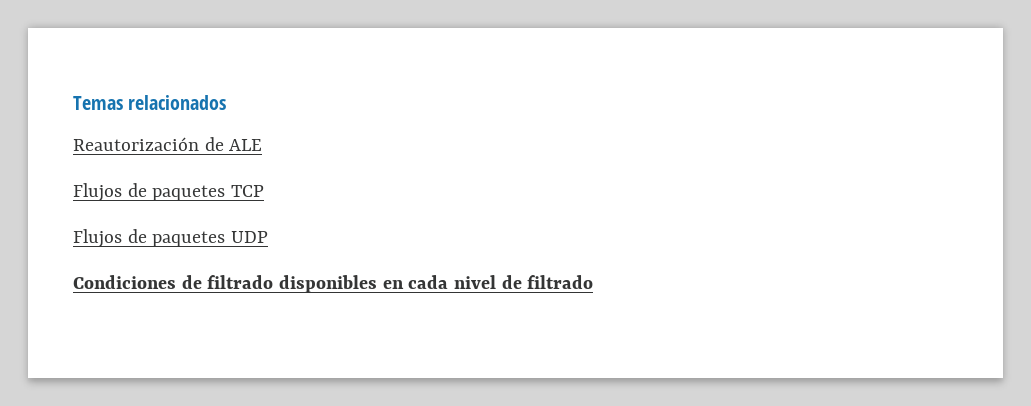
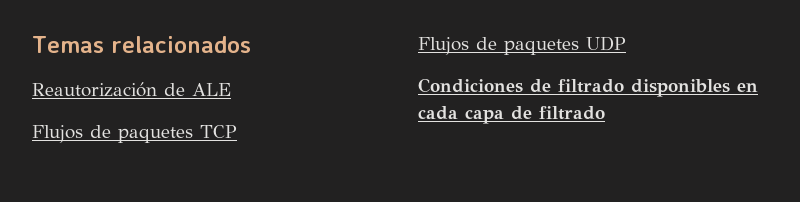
[454,275,497,289] nivel -> [465,109,504,124] capa

